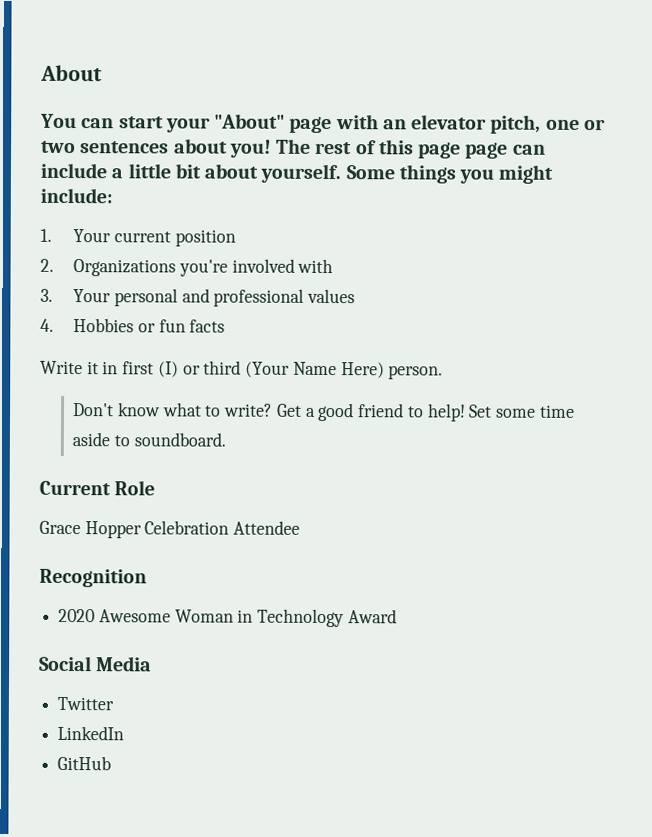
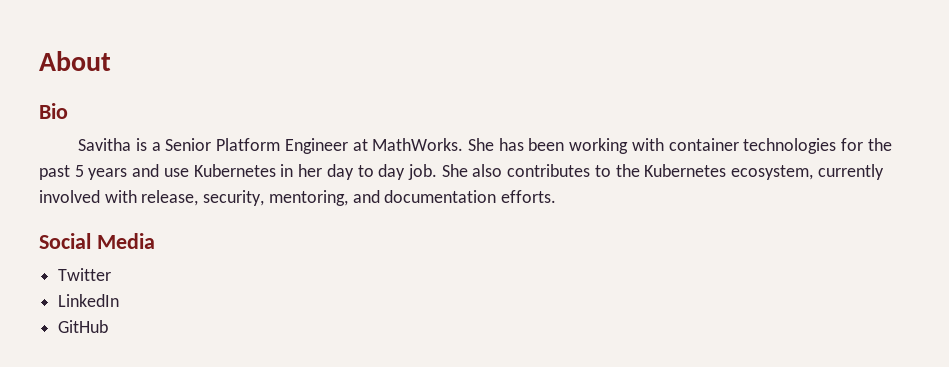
[40,113,606,134] [41,138,546,159] [40,162,554,184] [40,187,113,204] [40,228,236,247] [40,258,334,277] [40,288,356,307] [40,318,226,333] [40,360,444,380] [73,402,575,422] [72,432,226,447] [39,480,156,496] [39,520,301,539] [39,568,147,588] [58,608,397,628] You can start your "About" page with an elevator pitch, one or two sentences about you! The rest of this page page can include a little bit about yourself. Some things you might include: // 1. Your current position // 2. Organizations you're involved with // 3. Your personal and professional values // 4. Hobbies or fun facts // Write it in first (I) or third (Your Name Here) person. // Don't know what to write? Get a good friend to help! Set some time aside to soundboard. // Current Role // Grace Hopper Celebration Attendee // Recognition // 2020 Awesome Woman in Technology Award -> [39,103,68,119] [78,138,892,154] [39,164,884,180] [39,190,557,206] Bio // Savitha is a Senior Platform Engineer at MathWorks. She has been working with container technologies for the past 5 years and use Kubernetes in her day to day job. She also contributes to the Kubernetes ecosystem, currently involved with release, security, mentoring, and documentation efforts.

